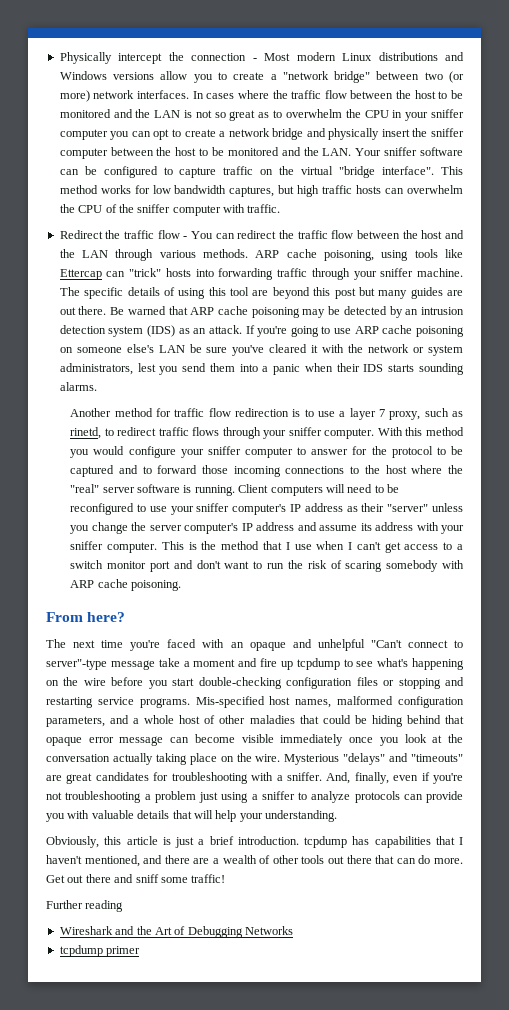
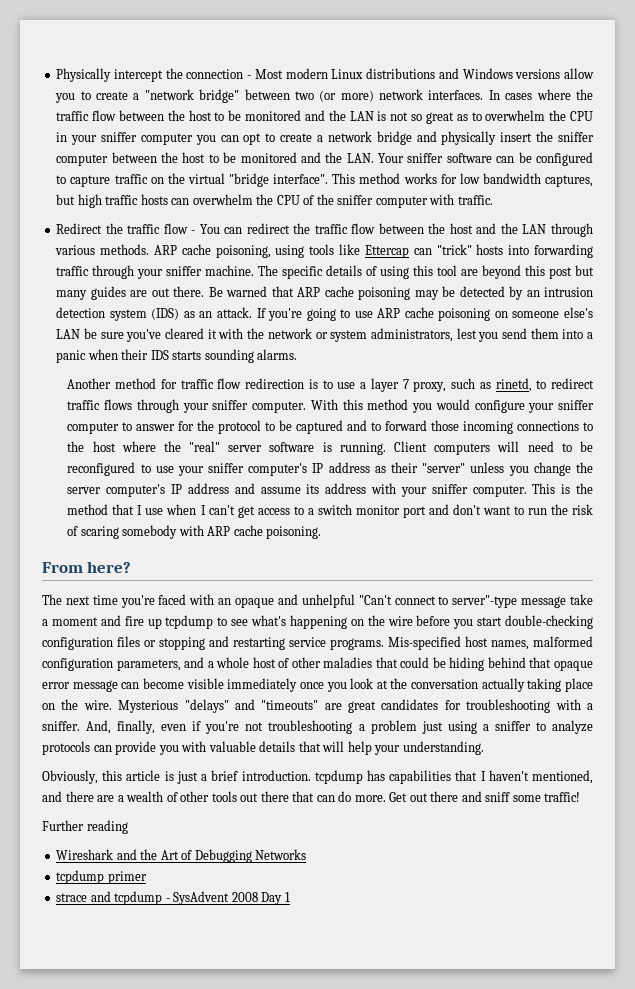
(141, 951) none -> [56,891,290,905] // strace and tcpdump - SysAdvent 2008 Day 1

